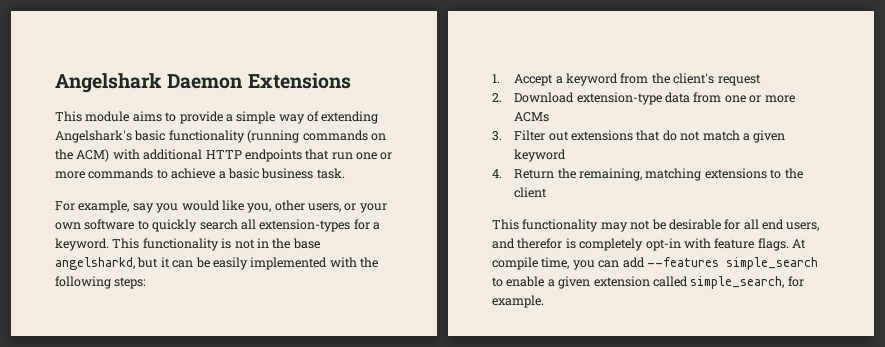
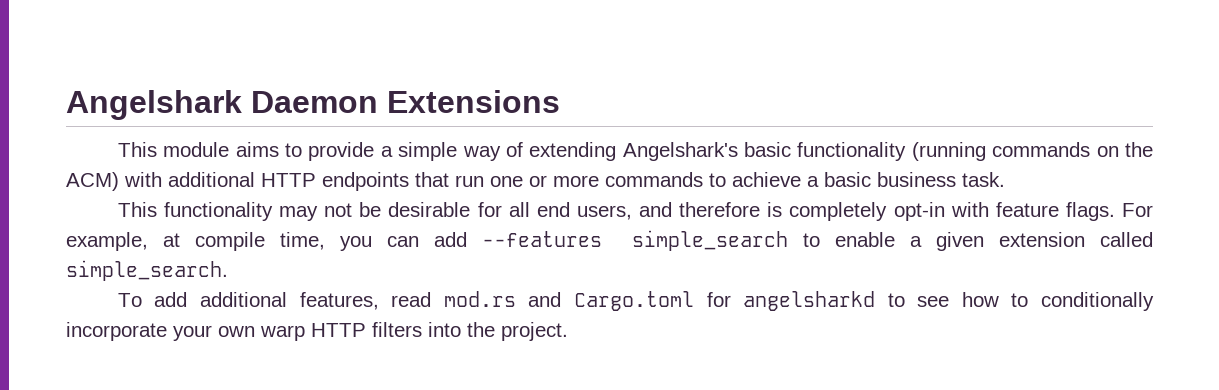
[55,200,387,213] [55,219,380,232] [55,238,320,251] [55,257,378,270] [55,276,147,289] [492,73,761,86] [492,92,795,105] [514,112,550,122] [492,130,786,143] [514,149,567,162] [492,168,803,181] [514,187,548,198] // For example, say you would like you, other users, or your own software to quickly search all extension-types for a keyword. This functionality is not in the base angelsharkd, but it can be easily implemented with the following steps: // 1. Accept a keyword from the client's request // 2. Download extension-type data from one or more ACMs // 3. Filter out extensions that do not match a given keyword // 4. Return the remaining, matching extensions to the client -> (1005, 179) none
[517,238,563,249] therefor -> [679,202,761,217] therefore
[792,239,806,249] At -> [1121,203,1153,217] [66,232,180,251] For example, at
[690,276,804,289] [492,295,544,308] simple_search, for example. -> [66,260,228,281] [117,291,1154,311] [66,322,568,341] simple_search. // To add additional features, read mod.rs and Cargo.toml for angelsharkd to see how to conditionally incorporate your own warp HTTP filters into the project.

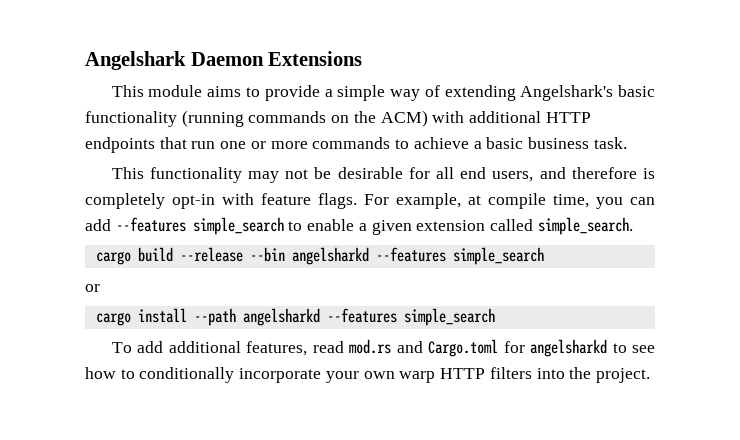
(228, 270) none -> [95,247,544,265] [85,284,100,292] [95,308,495,326] // cargo build --release --bin angelsharkd --features simple_search // or // cargo install --path angelsharkd --features simple_search

